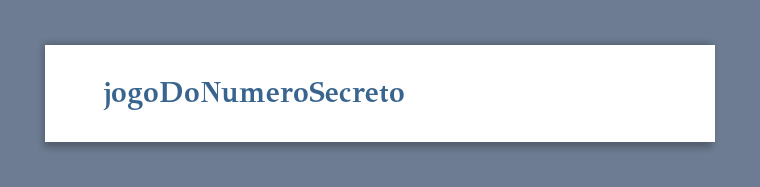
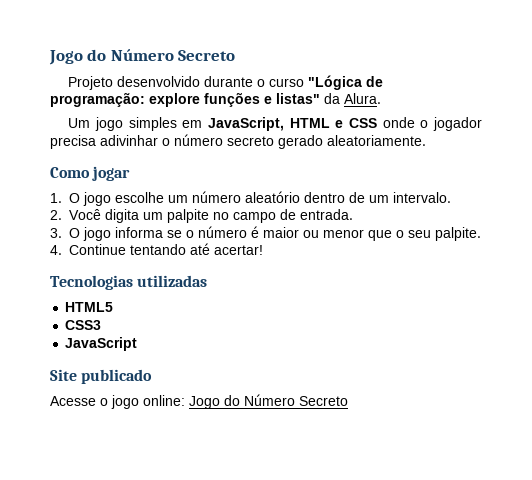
[103,81,405,110] jogoDoNumeroSecreto -> [49,49,236,65] [68,75,384,90] [50,92,381,107] [68,117,482,131] [50,134,426,149] [50,166,131,181] [50,191,452,206] [50,209,354,223] [50,226,482,241] [50,243,264,255] [50,275,208,290] [65,302,114,312] [65,320,102,330] [65,337,138,351] [50,369,153,384] [50,394,348,409] Jogo do Número Secreto // Projeto desenvolvido durante o curso "Lógica de programação: explore funções e listas" da Alura. // Um jogo simples em JavaScript, HTML e CSS onde o jogador precisa adivinhar o número secreto gerado aleatoriamente. // Como jogar // 1. O jogo escolhe um número aleatório dentro de um intervalo. // 2. Você digita um palpite no campo de entrada. // 3. O jogo informa se o número é maior ou menor que o seu palpite. // 4. Continue tentando até acertar! // Tecnologias utilizadas // HTML5 // CSS3 // JavaScript // Site publicado // Acesse o jogo online: Jogo do Número Secreto

